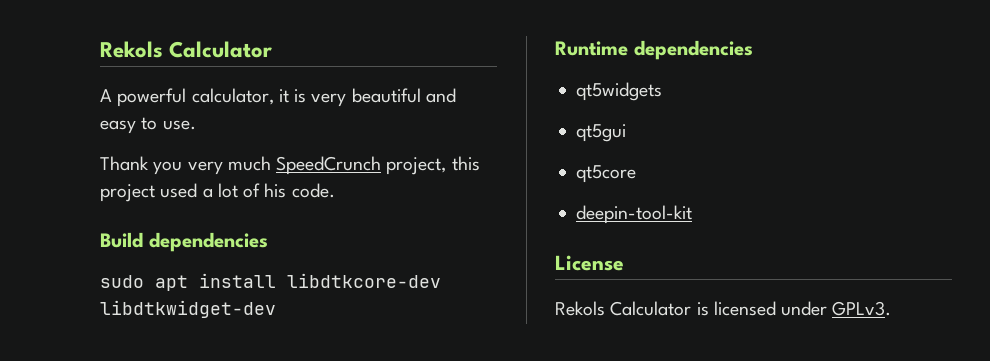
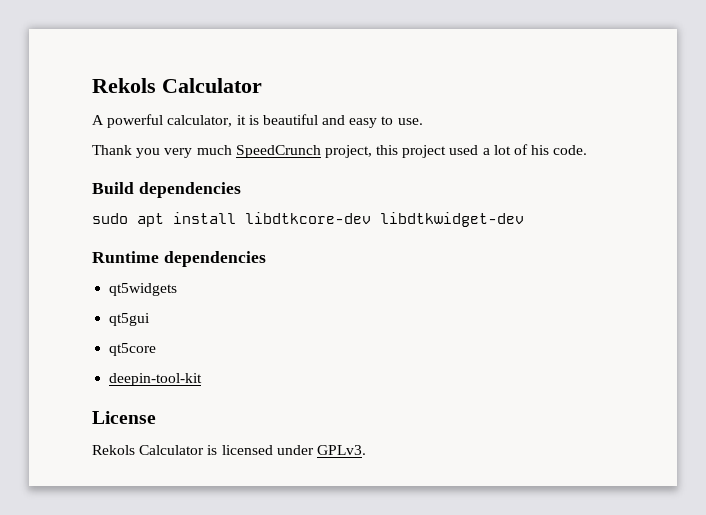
[311,93,347,107] very -> (259, 120) none

